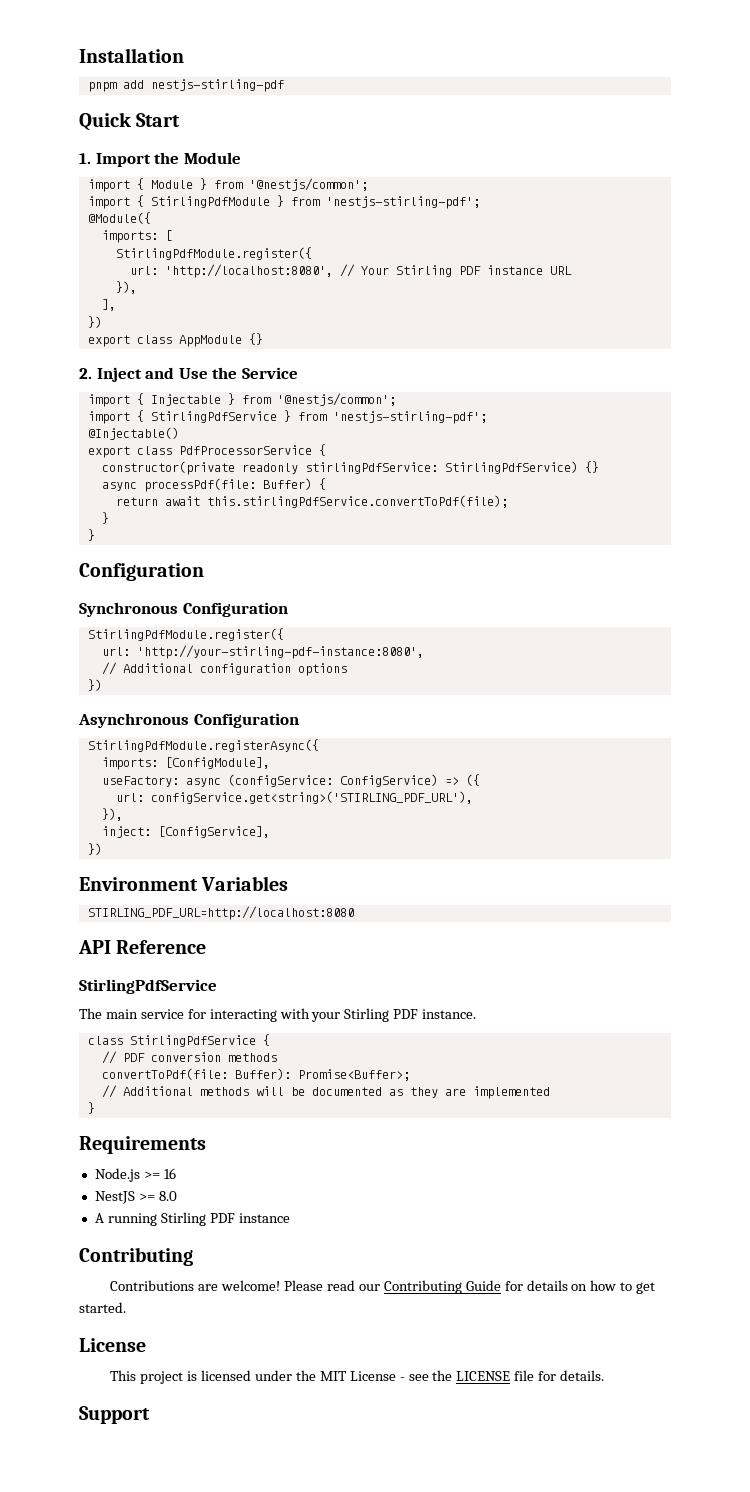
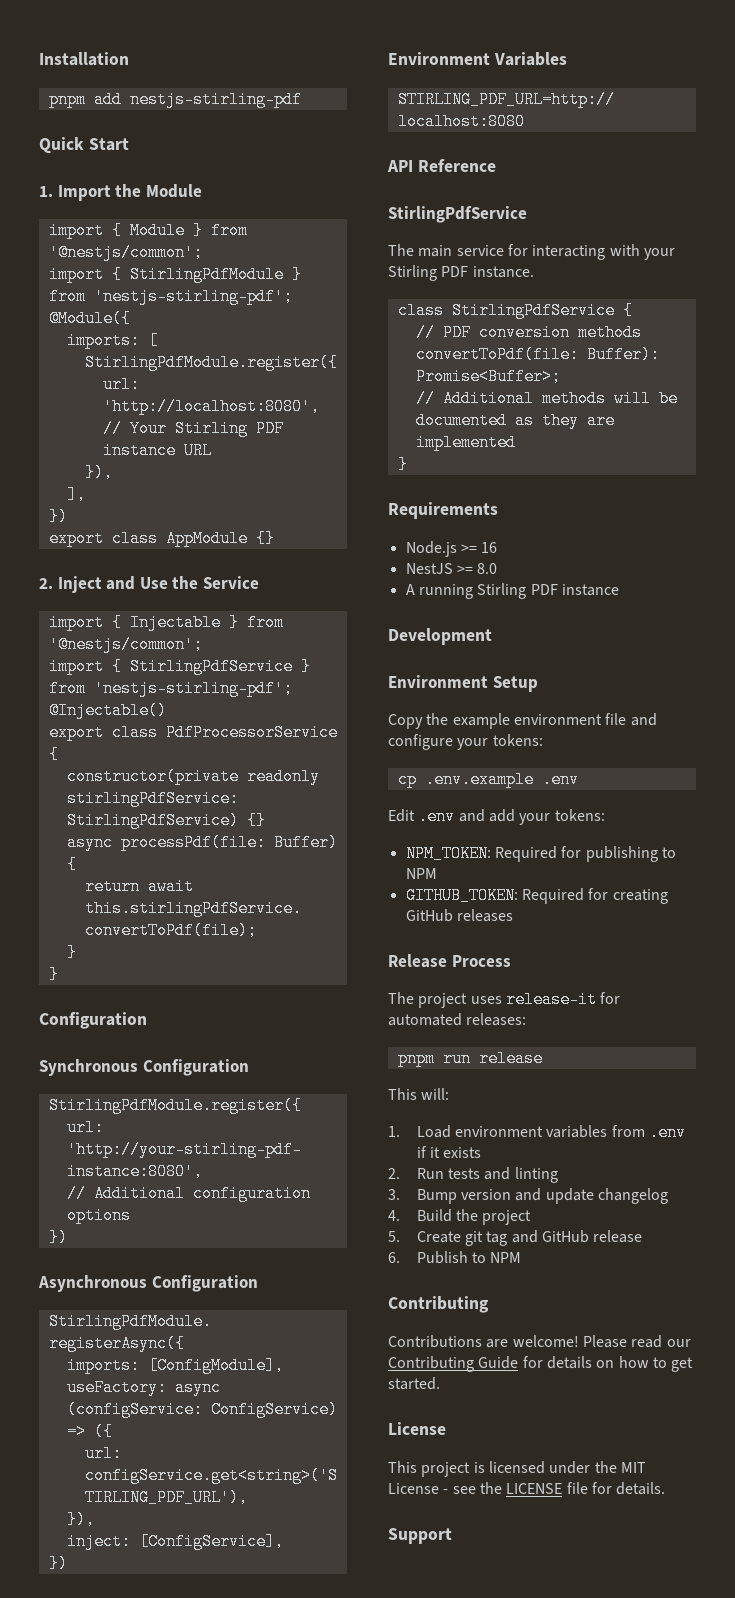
(290, 1218) none -> [388,628,492,645] [388,675,538,692] [388,713,657,729] [388,734,543,750] [397,771,579,788] [388,808,605,825] [405,845,676,862] [405,868,437,879] [405,887,668,904] [405,909,513,922] [388,954,511,968] [388,991,621,1008] [388,1013,527,1026] [397,1050,543,1067] [388,1088,450,1100] [388,1124,686,1141] [416,1146,482,1158] [388,1167,558,1183] [388,1188,668,1204] [388,1209,532,1225] [388,1230,643,1246] [388,1251,522,1264] // Development // Environment Setup // Copy the example environment file and configure your tokens: // cp .env.example .env // Edit .env and add your tokens: // NPM_TOKEN: Required for publishing to NPM // GITHUB_TOKEN: Required for creating GitHub releases // Release Process // The project uses release-it for automated releases: // pnpm run release // This will: // 1. Load environment variables from .env if it exists // 2. Run tests and linting // 3. Bump version and update changelog // 4. Build the project // 5. Create git tag and GitHub release // 6. Publish to NPM

